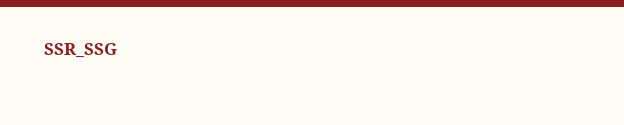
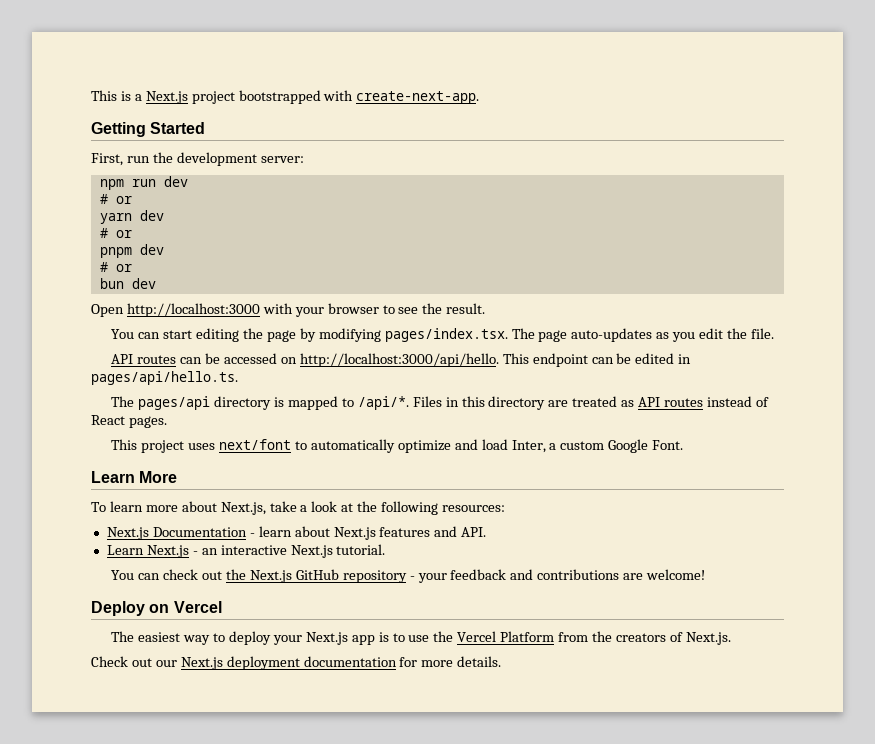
[44,43,117,58] SSR_SSG -> [91,90,480,104] [91,122,206,137] [91,152,304,166] [99,176,188,190] [99,194,132,204] [99,210,164,224] [99,228,132,238] [99,244,164,258] [99,262,132,272] [99,278,156,289] [91,303,486,317] [111,328,774,342] [111,353,692,367] [91,371,238,385] [111,396,769,410] [91,415,167,428] [111,439,684,453] [91,471,178,483] [91,501,506,515] [106,526,487,540] [106,544,386,558] [111,569,706,583] [91,601,222,616] [111,631,731,645] [91,656,502,670] This is a Next.js project bootstrapped with create-next-app. // Getting Started // First, run the development server: // npm run dev // # or // yarn dev // # or // pnpm dev // # or // bun dev // Open http://localhost:3000 with your browser to see the result. // You can start editing the page by modifying pages/index.tsx. The page auto-updates as you edit the file. // API routes can be accessed on http://localhost:3000/api/hello. This endpoint can be edited in pages/api/hello.ts. // The pages/api directory is mapped to /api/*. Files in this directory are treated as API routes instead of React pages. // This project uses next/font to automatically optimize and load Inter, a custom Google Font. // Learn More // To learn more about Next.js, take a look at the following resources: // Next.js Documentation - learn about Next.js features and API. // Learn Next.js - an interactive Next.js tutorial. // You can check out the Next.js GitHub repository - your feedback and contributions are welcome! // Deploy on Vercel // The easiest way to deploy your Next.js app is to use the Vercel Platform from the creators of Next.js. // Check out our Next.js deployment documentation for more details.

